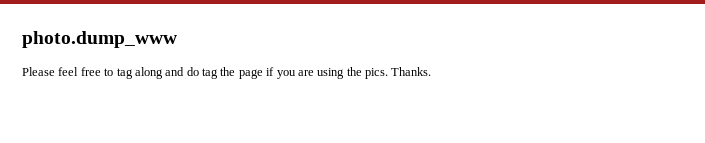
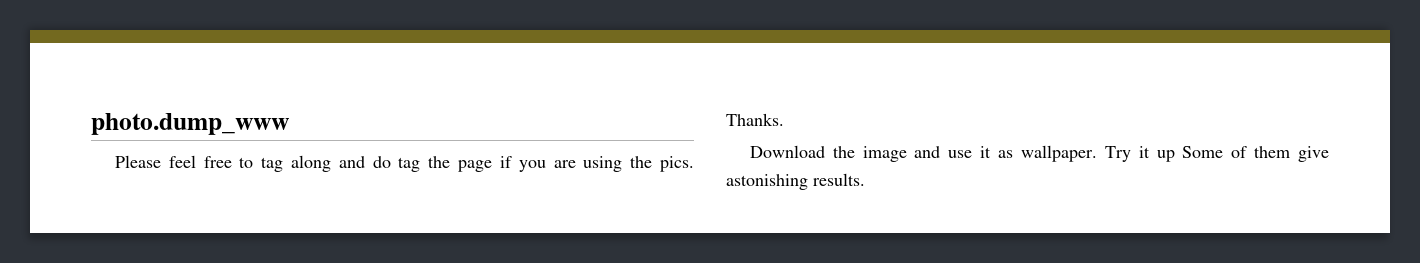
(432, 71) none -> [749,145,1329,162] [726,173,865,190] // Download the image and use it as wallpaper. Try it up Some of them give astonishing results.

